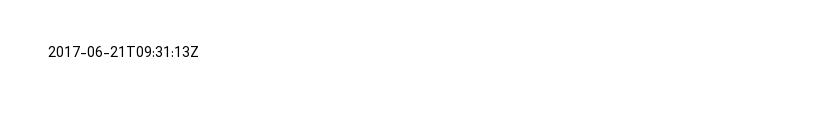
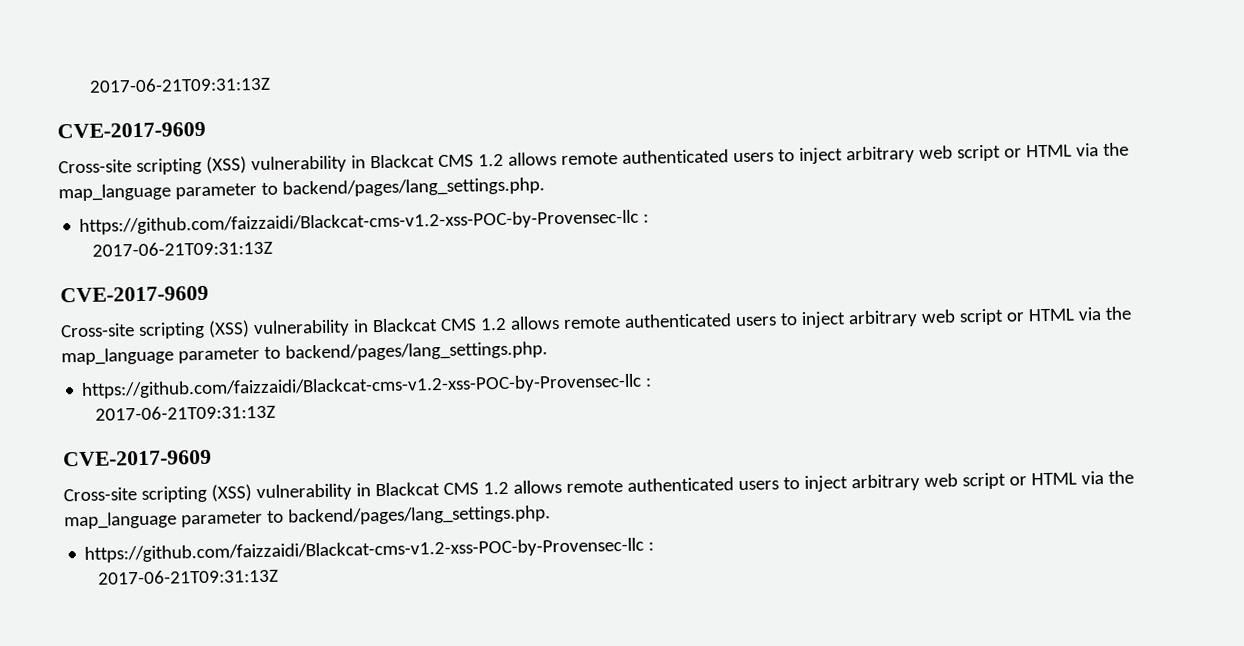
[47,46,199,57] 2017-06-21T09:31:13Z -> [89,76,272,93] [57,121,206,139] [58,142,1129,176] [58,177,545,202] [79,209,650,235] [92,240,274,257] [60,285,209,303] [60,306,1132,340] [61,341,548,366] [81,373,653,399] [95,404,277,421] [63,449,212,467] [63,470,1134,504] [64,505,551,530] [84,537,655,563] [98,568,280,585] 2017-06-21T09:31:13Z // CVE-2017-9609 // Cross-site scripting (XSS) vulnerability in Blackcat CMS 1.2 allows remote authenticated users to inject arbitrary web script or HTML via the map_language parameter to backend/pages/lang_settings.php. // https://github.com/faizzaidi/Blackcat-cms-v1.2-xss-POC-by-Provensec-llc : // 2017-06-21T09:31:13Z // CVE-2017-9609 // Cross-site scripting (XSS) vulnerability in Blackcat CMS 1.2 allows remote authenticated users to inject arbitrary web script or HTML via the map_language parameter to backend/pages/lang_settings.php. // https://github.com/faizzaidi/Blackcat-cms-v1.2-xss-POC-by-Provensec-llc : // 2017-06-21T09:31:13Z // CVE-2017-9609 // Cross-site scripting (XSS) vulnerability in Blackcat CMS 1.2 allows remote authenticated users to inject arbitrary web script or HTML via the map_language parameter to backend/pages/lang_settings.php. // https://github.com/faizzaidi/Blackcat-cms-v1.2-xss-POC-by-Provensec-llc : // 2017-06-21T09:31:13Z

